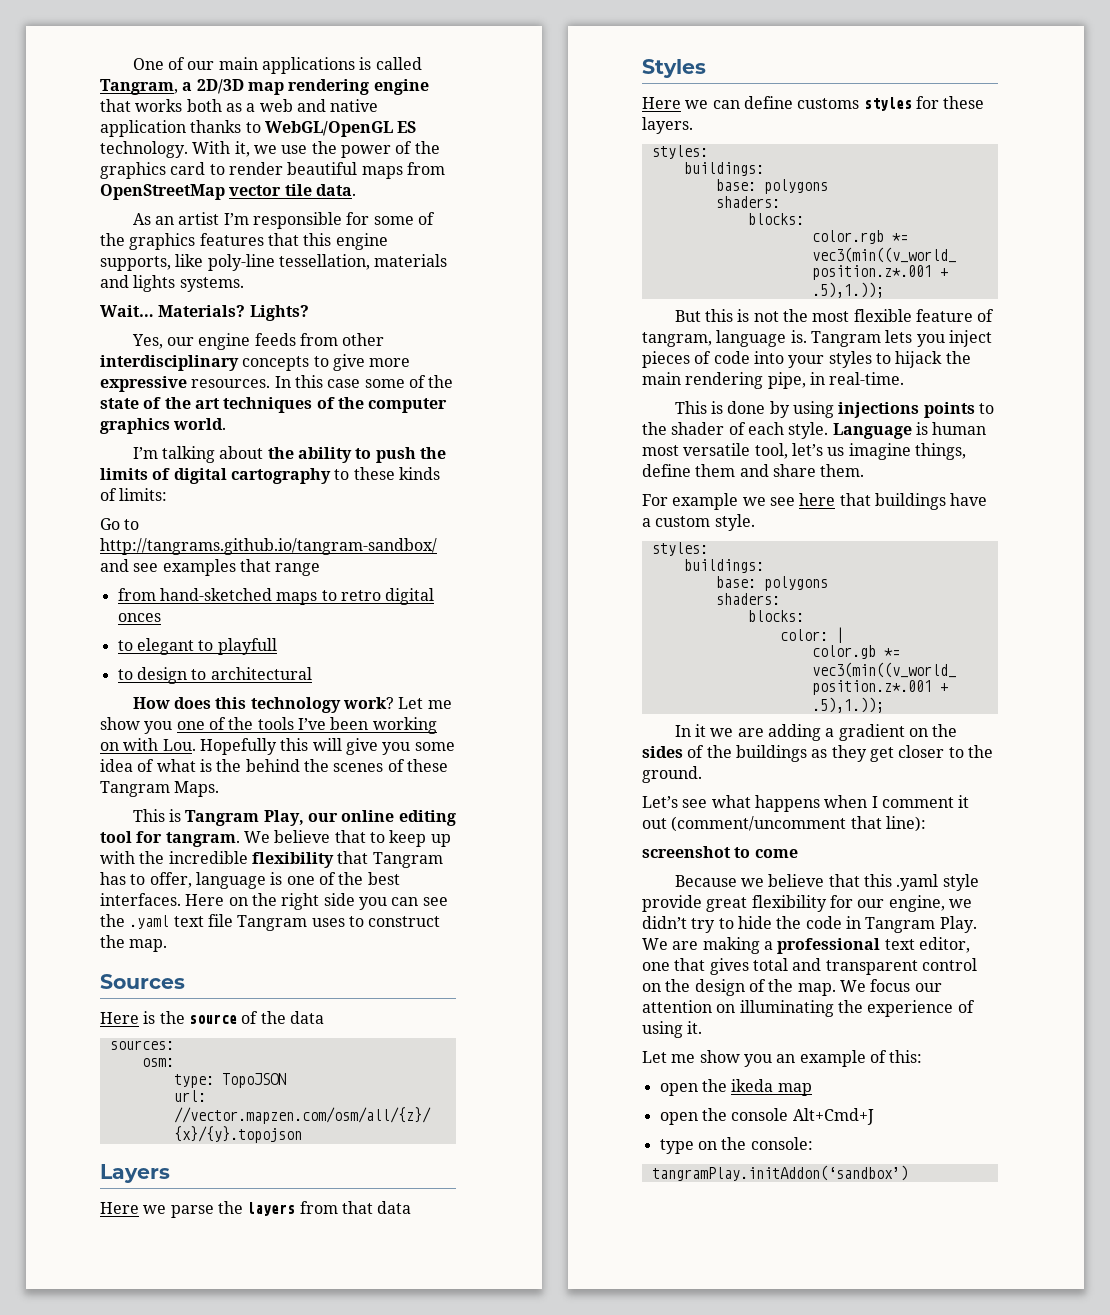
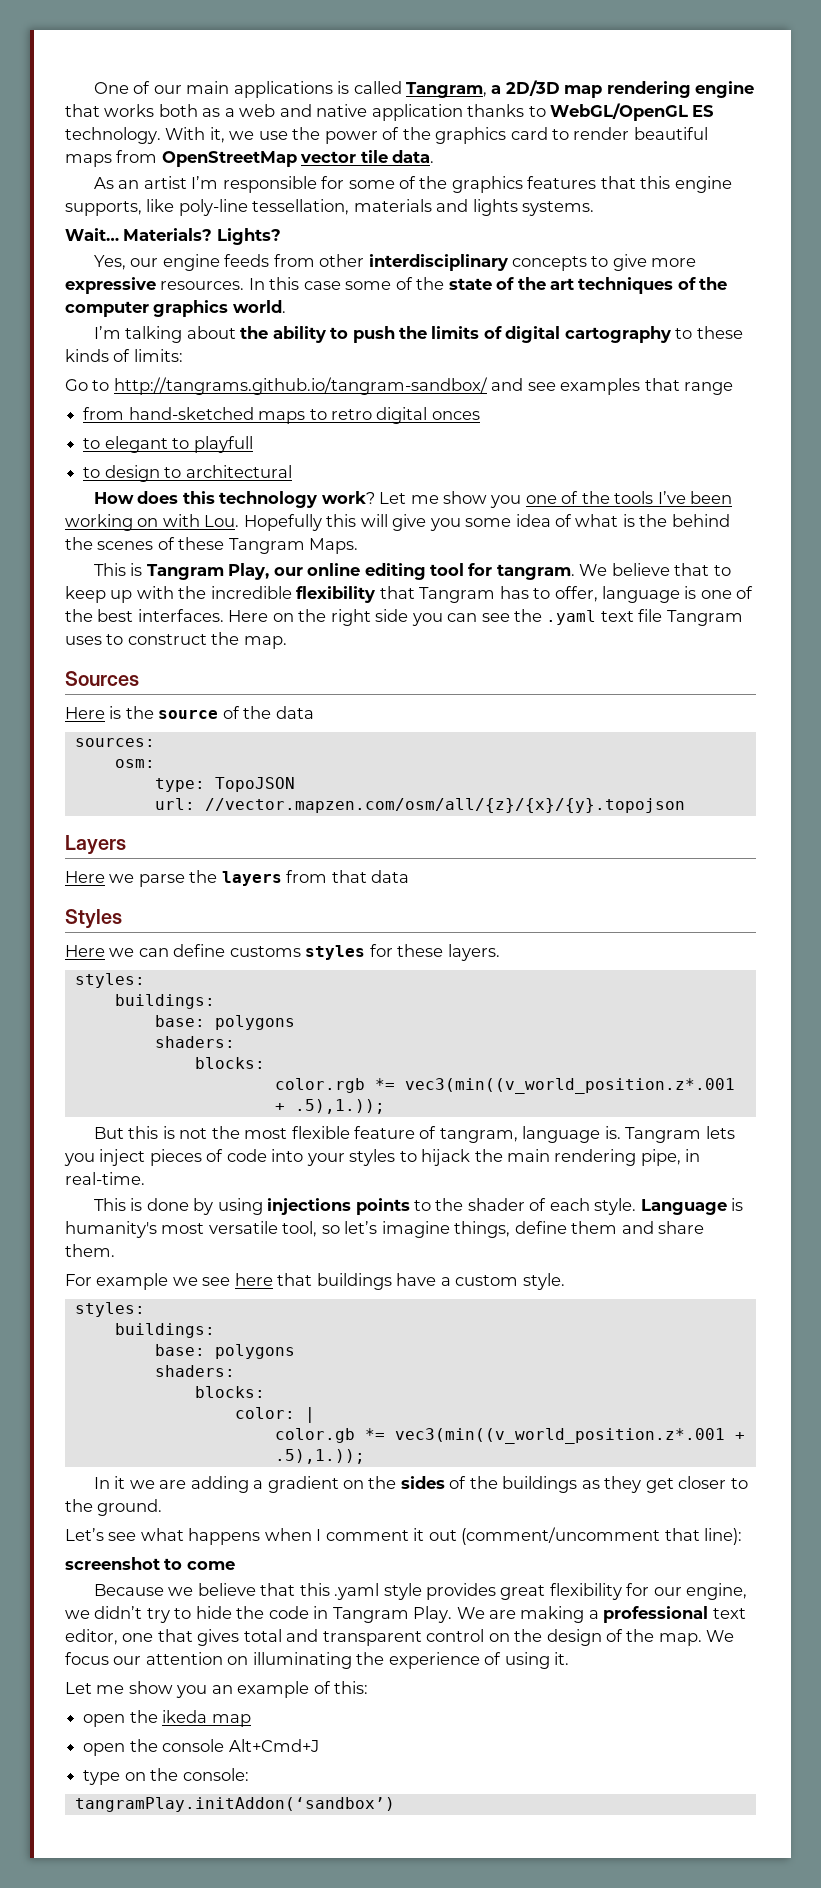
[932,422,987,435] human -> [65,1221,157,1238] humanity's
[791,443,845,456] let’s us -> [321,1221,378,1234] so let’s
[642,895,702,912] provide -> [426,1583,497,1600] provides

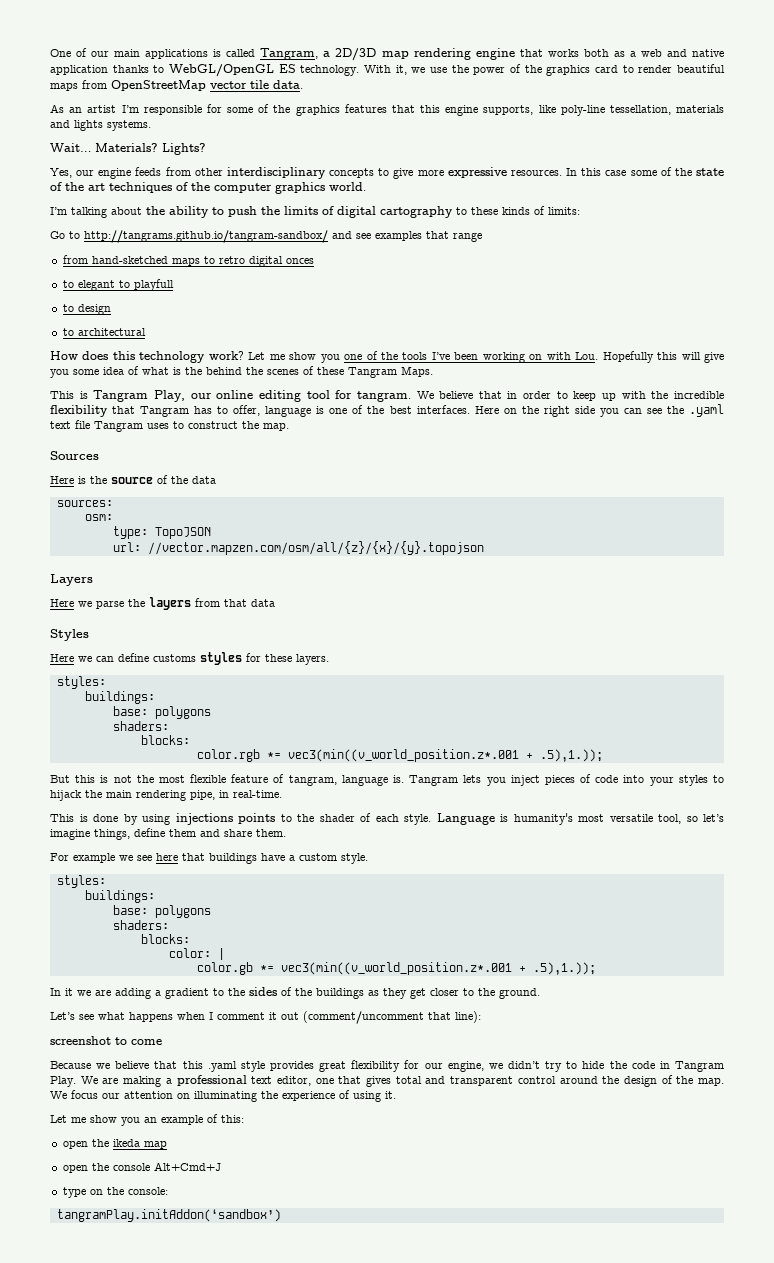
(160, 473) none -> (111, 309) //
(710, 569) none -> [507,391,552,399] in order
[343,1480,365,1489] on -> [213,988,224,996] to
[488,1633,510,1642] on -> [559,1076,598,1084] around

